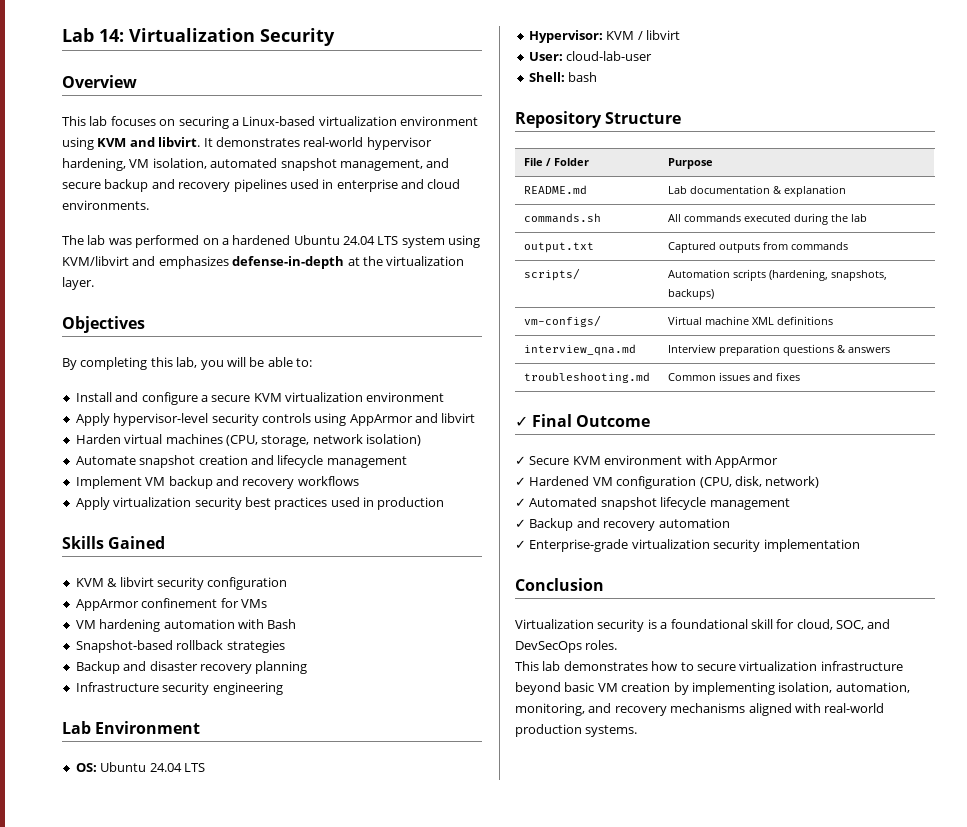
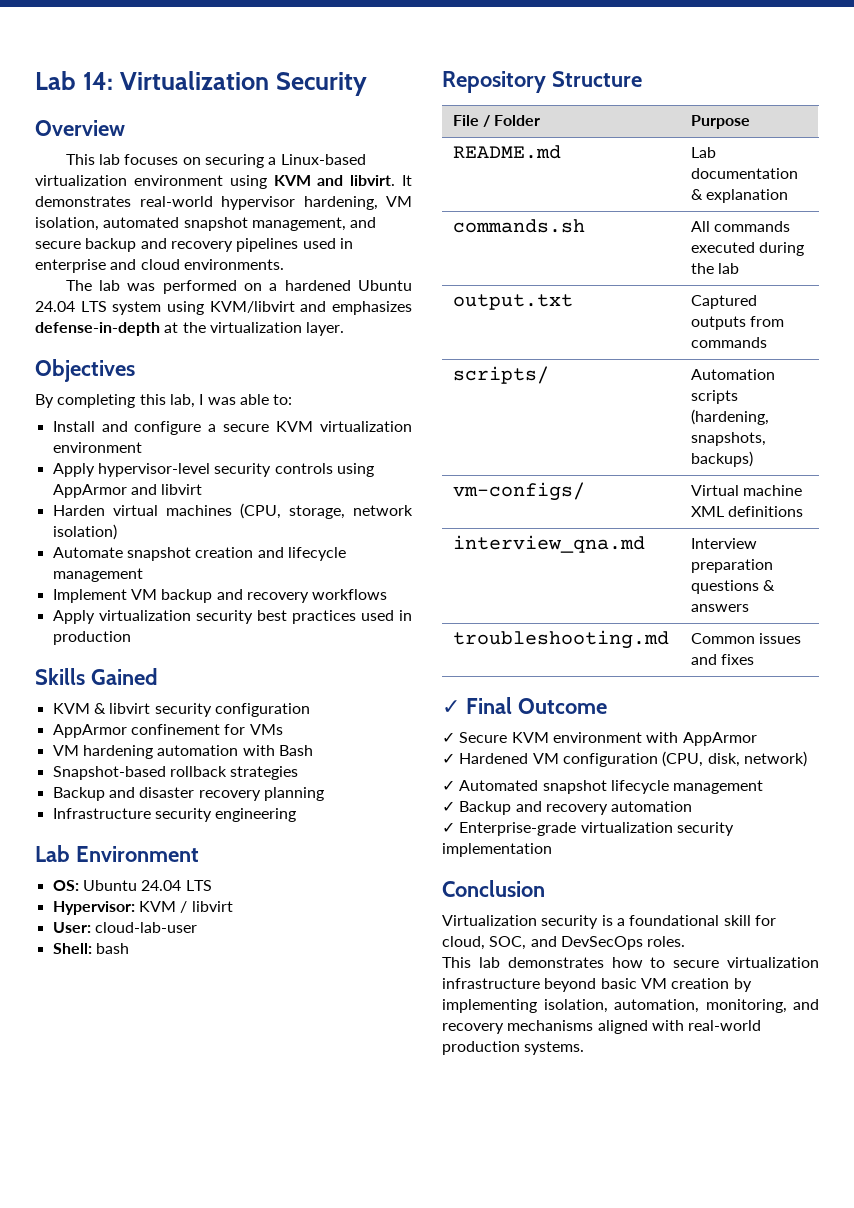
[200,357,265,370] you will be -> [199,394,236,405] I was

